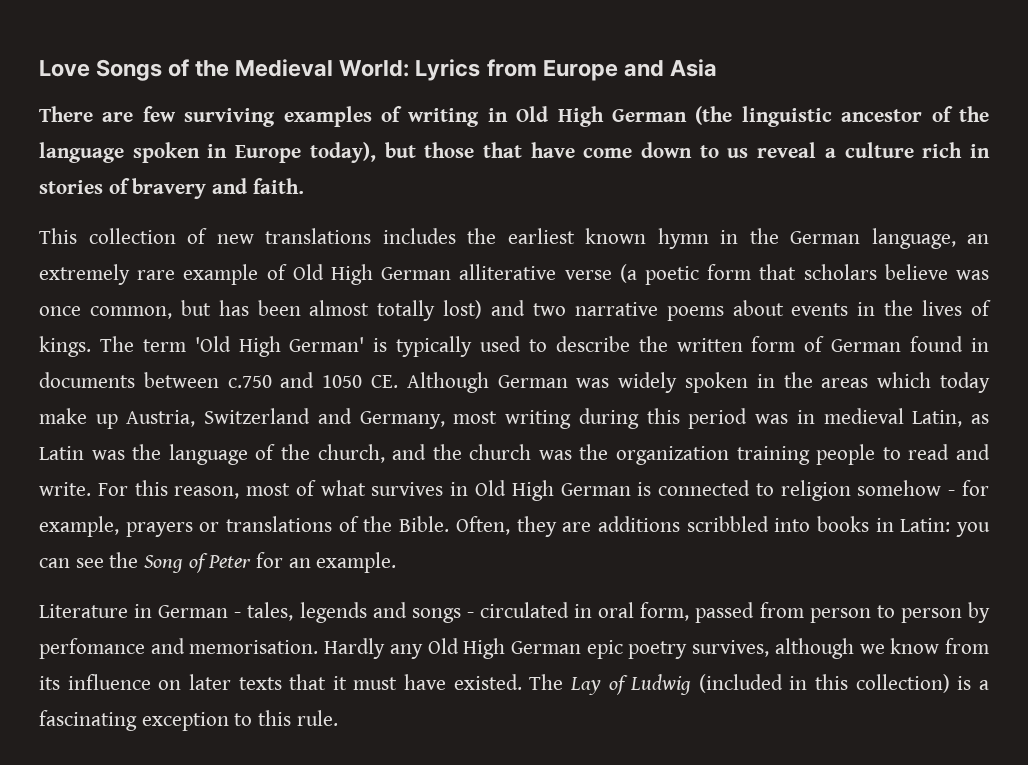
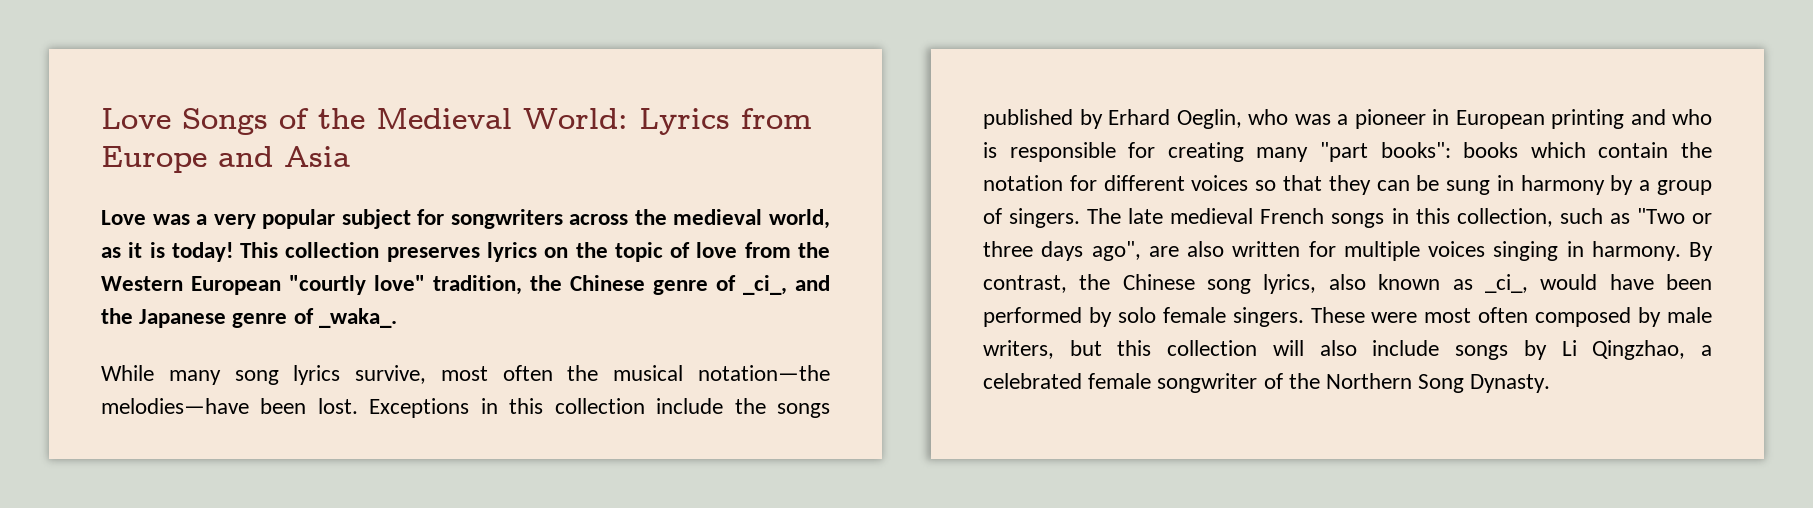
[39,106,989,127] [39,142,991,163] [39,178,304,199] [39,228,989,249] [39,264,990,285] [39,300,991,321] [39,336,989,357] [39,372,990,393] [39,408,990,429] [39,444,991,465] [39,480,990,501] [39,516,990,537] [39,552,397,573] [39,602,990,623] [39,638,989,659] [39,674,990,695] [39,710,338,731] There are few surviving examples of writing in Old High German (the linguistic ancestor of the language spoken in Europe today), but those that have come down to us reveal a culture rich in stories of bravery and faith. // This collection of new translations includes the earliest known hymn in the German language, an extremely rare example of Old High German alliterative verse (a poetic form that scholars believe was once common, but has been almost totally lost) and two narrative poems about events in the lives of kings. The term 'Old High German' is typically used to describe the written form of German found in documents between c.750 and 1050 CE. Although German was widely spoken in the areas which today make up Austria, Switzerland and Germany, most writing during this period was in medieval Latin, as Latin was the language of the church, and the church was the organization training people to read and write. For this reason, most of what survives in Old High German is connected to religion somehow - for example, prayers or translations of the Bible. Often, they are additions scribbled into books in Latin: you can see the Song of Peter for an example. // Literature in German - tales, legends and songs - circulated in oral form, passed from person to person by perfomance and memorisation. Hardly any Old High German epic poetry survives, although we know from its influence on later texts that it must have existed. The Lay of Ludwig (included in this collection) is a fascinating exception to this rule. -> [101,209,830,229] [101,242,831,262] [101,275,830,295] [101,308,397,328] [101,365,830,385] [101,398,831,418] [983,109,1712,129] [983,142,1712,162] [983,175,1712,195] [983,208,1712,228] [983,241,1713,261] [983,274,1712,294] [983,307,1712,327] [983,340,1712,360] [983,373,1551,393] Love was a very popular subject for songwriters across the medieval world, as it is today! This collection preserves lyrics on the topic of love from the Western European "courtly love" tradition, the Chinese genre of _ci_, and the Japanese genre of _waka_. // While many song lyrics survive, most often the musical notation—the melodies—have been lost. Exceptions in this collection include the songs published by Erhard Oeglin, who was a pioneer in European printing and who is responsible for creating many "part books": books which contain the notation for different voices so that they can be sung in harmony by a group of singers. The late medieval French songs in this collection, such as "Two or three days ago", are also written for multiple voices singing in harmony. By contrast, the Chinese song lyrics, also known as _ci_, would have been performed by solo female singers. These were most often composed by male writers, but this collection will also include songs by Li Qingzhao, a celebrated female songwriter of the Northern Song Dynasty.

